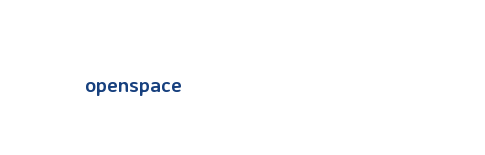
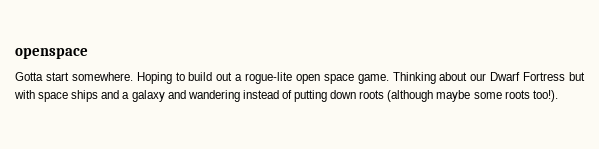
(182, 89) none -> [15,72,585,84] [14,90,558,102] // Gotta start somewhere. Hoping to build out a rogue-lite open space game. Thinking about our Dwarf Fortress but with space ships and a galaxy and wandering instead of putting down roots (although maybe some roots too!).

